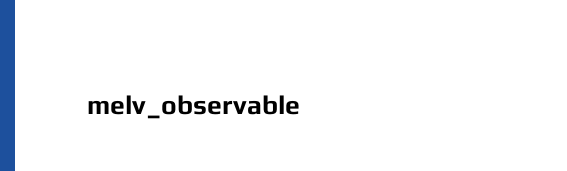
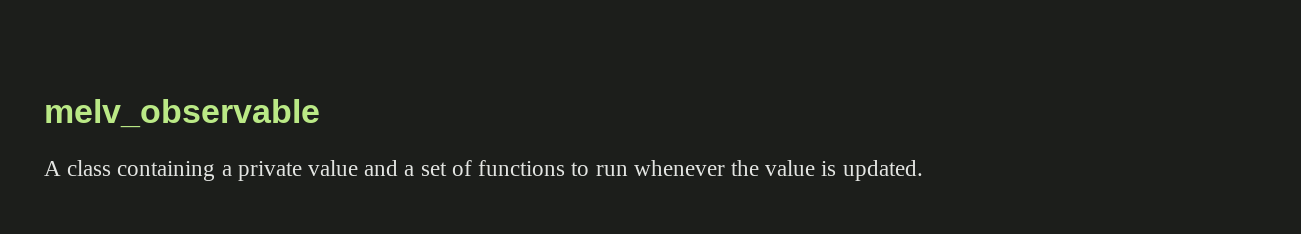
(300, 107) none -> [44,160,923,181] // A class containing a private value and a set of functions to run whenever the value is updated.

